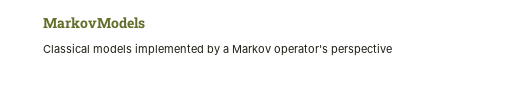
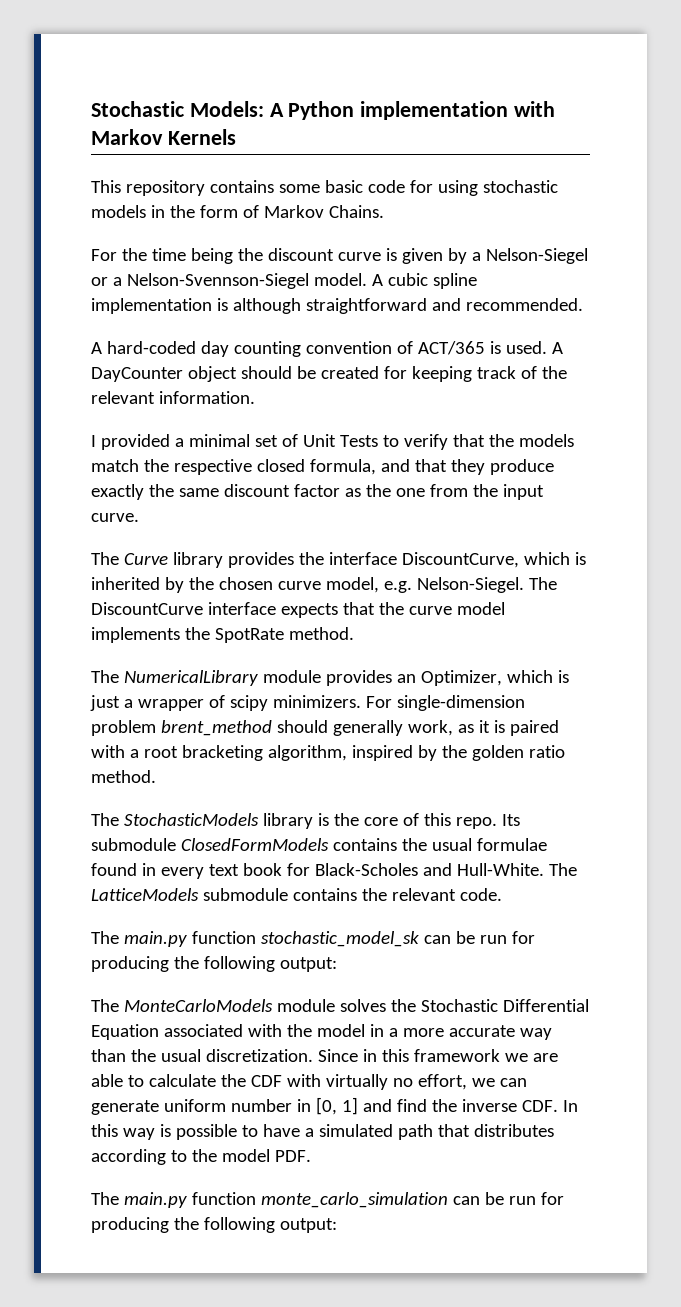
[43,17,145,29] [43,43,392,56] MarkovModels // Classical models implemented by a Markov operator's perspective -> [91,101,556,120] [91,129,236,145] [91,180,558,196] [91,205,384,218] [91,248,588,264] [91,273,477,289] [91,298,583,314] [91,341,563,357] [91,366,567,382] [91,391,255,404] [91,434,574,450] [91,459,554,475] [91,484,544,500] [91,513,139,522] [91,552,586,568] [91,577,557,593] [91,602,505,618] [91,627,354,643] [91,670,569,686] [90,695,525,711] [91,720,559,736] [91,745,565,761] [91,770,156,783] [91,813,520,829] [91,838,547,851] [91,863,577,879] [91,888,502,901] [91,931,535,947] [91,956,337,972] [91,999,589,1012] [91,1024,552,1040] [91,1049,558,1062] [91,1074,527,1090] [91,1097,578,1115] [91,1124,554,1140] [91,1149,311,1165] [91,1192,564,1208] [91,1217,337,1233] Stochastic Models: A Python implementation with Markov Kernels // This repository contains some basic code for using stochastic models in the form of Markov Chains. // For the time being the discount curve is given by a Nelson-Siegel or a Nelson-Svennson-Siegel model. A cubic spline implementation is although straightforward and recommended. // A hard-coded day counting convention of ACT/365 is used. A DayCounter object should be created for keeping track of the relevant information. // I provided a minimal set of Unit Tests to verify that the models match the respective closed formula, and that they produce exactly the same discount factor as the one from the input curve. // The Curve library provides the interface DiscountCurve, which is inherited by the chosen curve model, e.g. Nelson-Siegel. The DiscountCurve interface expects that the curve model implements the SpotRate method. // The NumericalLibrary module provides an Optimizer, which is just a wrapper of scipy minimizers. For single-dimension problem brent_method should generally work, as it is paired with a root bracketing algorithm, inspired by the golden ratio method. // The StochasticModels library is the core of this repo. Its submodule ClosedFormModels contains the usual formulae found in every text book for Black-Scholes and Hull-White. The LatticeModels submodule contains the relevant code. // The main.py function stochastic_model_sk can be run for producing the following output: // The MonteCarloModels module solves the Stochastic Differential Equation associated with the model in a more accurate way than the usual discretization. Since in this framework we are able to calculate the CDF with virtually no effort, we can generate uniform number in [0, 1] and find the inverse CDF. In this way is possible to have a simulated path that distributes according to the model PDF. // The main.py function monte_carlo_simulation can be run for producing the following output:

